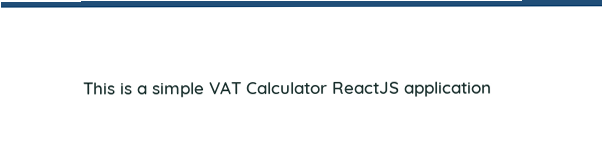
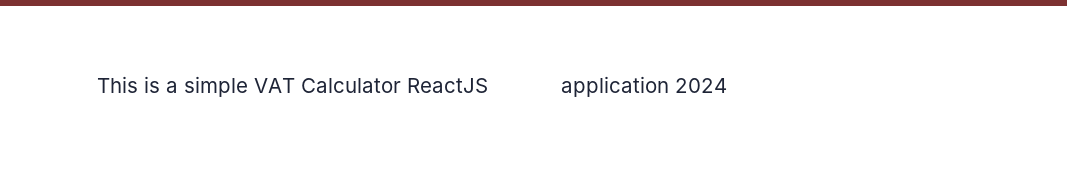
(492, 89) none -> [675,78,727,93] 2024

